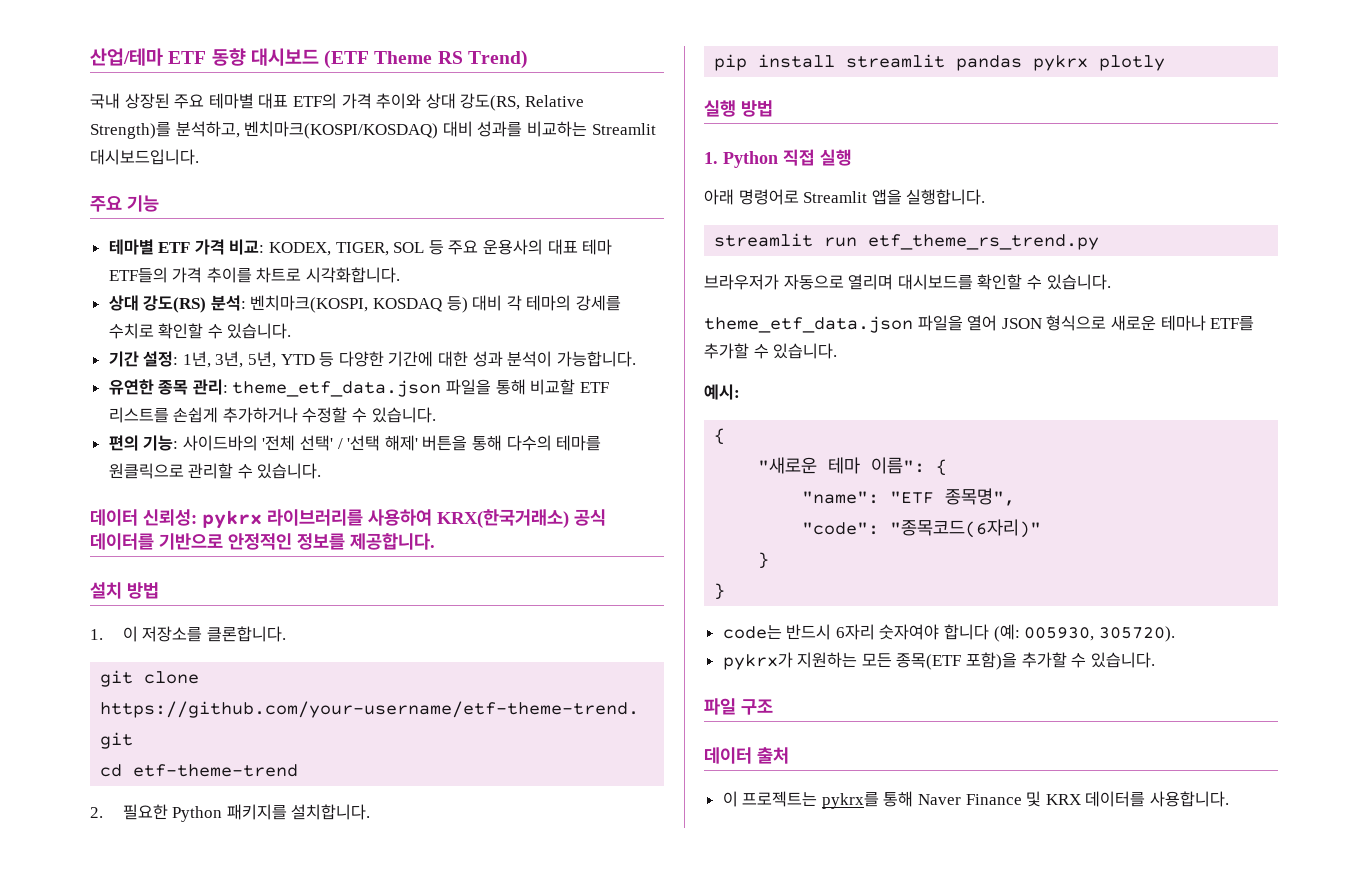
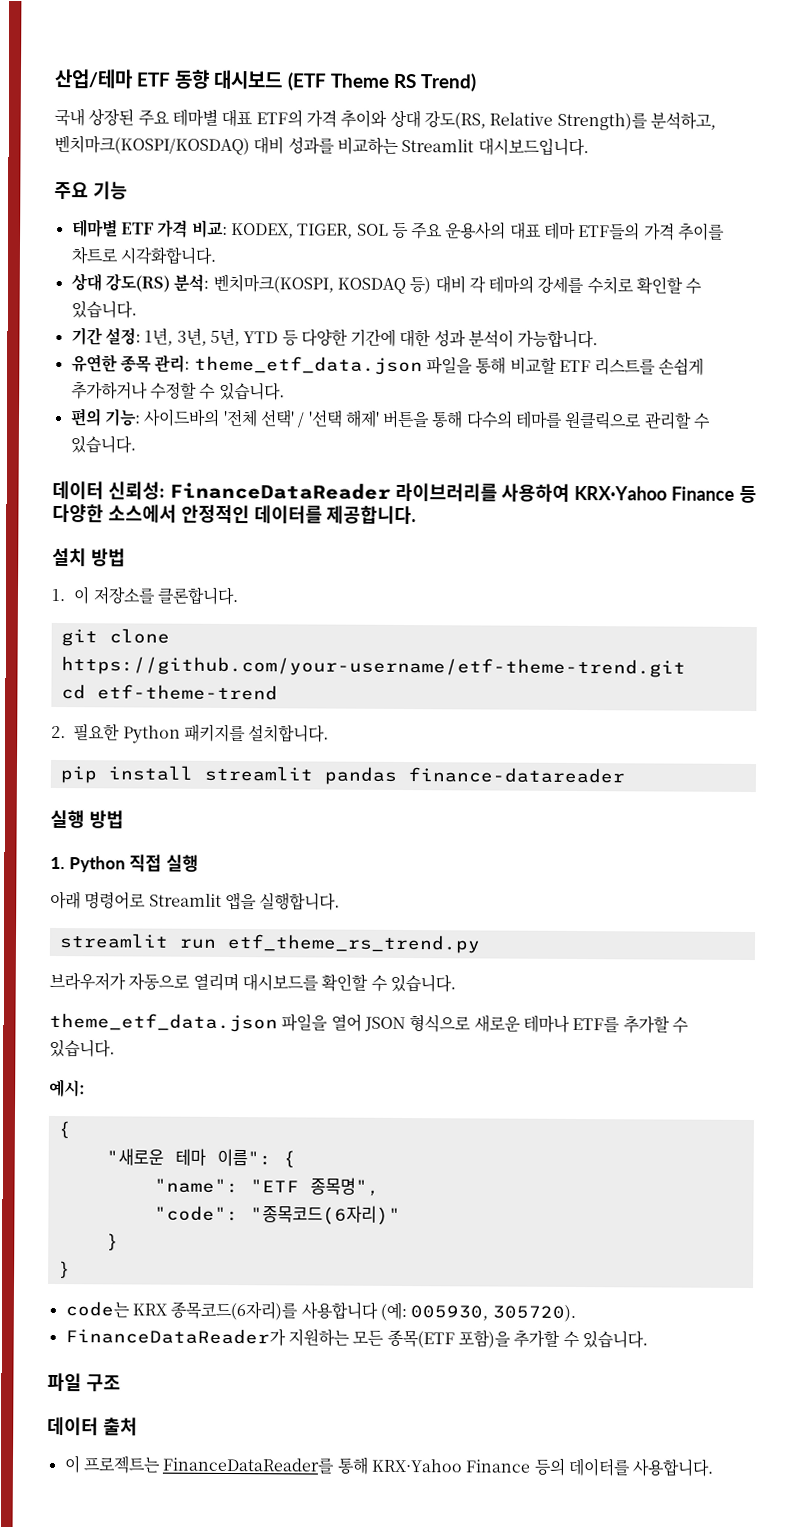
[202,510,262,529] pykrx -> [168,482,391,500] FinanceDataReader
[437,509,606,528] [90,533,345,550] KRX(한국거래소) 공식 데이터를 기반으로 안정적인 정보를 -> [574,485,758,504] [52,503,323,524] KRX·Yahoo Finance 등 다양한 소스에서 안정적인 데이터를
[1033,55,1166,71] pykrx plotly -> [407,767,625,784] finance-datareader
[786,624,990,640] 반드시 6자리 숫자여야 합니다 -> [131,1300,378,1321] KRX 종목코드(6자리)를 사용합니다
[722,652,793,670] pykrx가 -> [64,1327,286,1347] FinanceDataReader가
[821,791,1081,809] pykrx를 통해 Naver Finance 및 KRX -> [162,1456,566,1476] FinanceDataReader를 통해 KRX·Yahoo Finance 등의

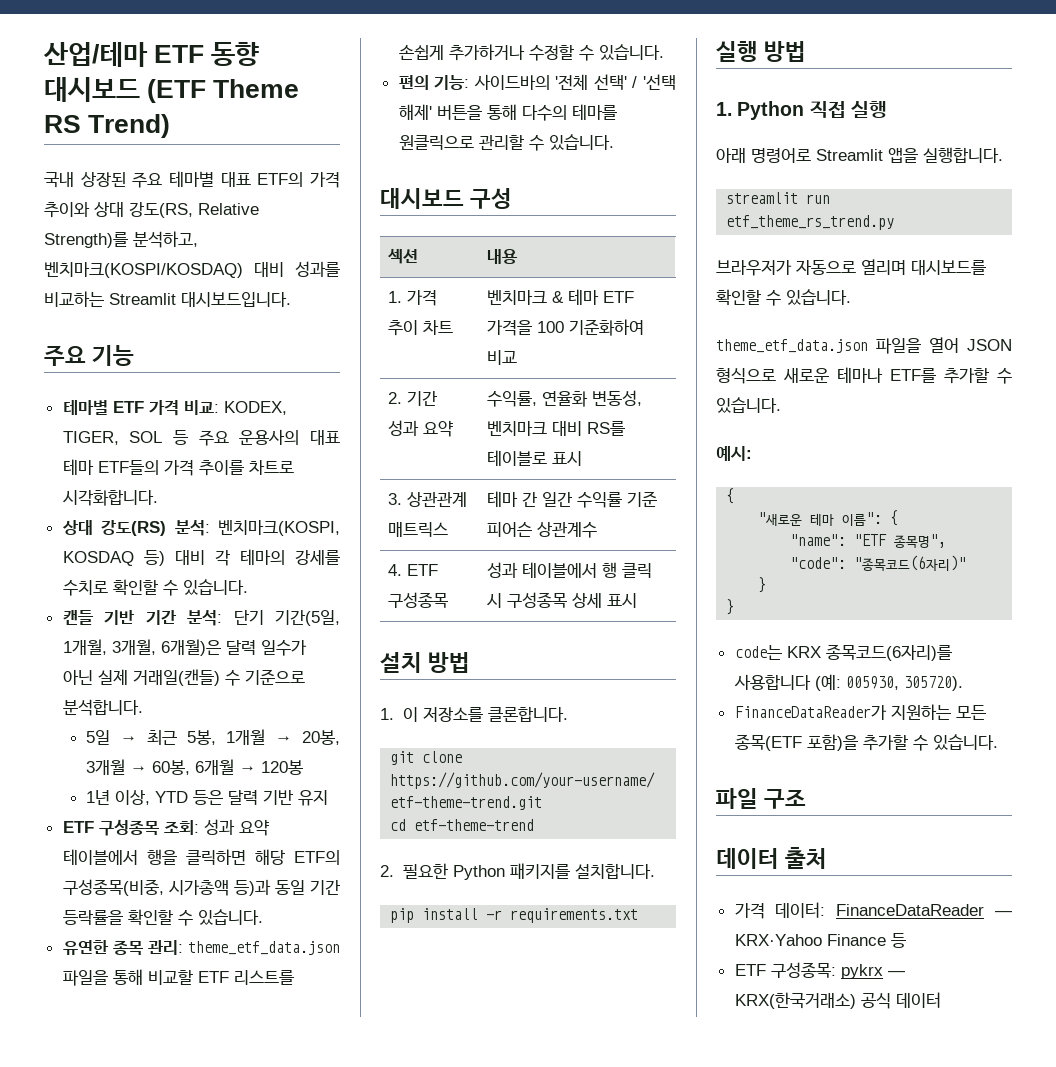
[70,327,599,349] 기간 설정: 1년, 3년, 5년, YTD 등 다양한 기간에 대한 성과 분석이 가능합니다. -> [62,610,340,626] [62,639,307,656] [62,669,305,686] [62,699,143,716] [86,729,340,745] [86,759,304,775] [86,790,329,806] [62,819,269,836] [62,849,340,865] [62,879,340,896] [62,909,263,926] 캔들 기반 기간 분석: 단기 기간(5일, 1개월, 3개월, 6개월)은 달력 일수가 아닌 실제 거래일(캔들) 수 기준으로 분석합니다. // 5일 → 최근 5봉, 1개월 → 20봉, 3개월 → 60봉, 6개월 → 120봉 // 1년 이상, YTD 등은 달력 기반 유지 // ETF 구성종목 조회: 성과 요약 테이블에서 행을 클릭하면 해당 ETF의 구성종목(비중, 시가총액 등)과 동일 기간 등락률을 확인할 수 있습니다.
[52,480,758,504] [52,503,417,525] 데이터 신뢰성: FinanceDataReader 라이브러리를 사용하여 KRX·Yahoo Finance 등 다양한 소스에서 안정적인 데이터를 제공합니다. -> [380,188,513,209] [388,248,419,264] [487,249,519,264] [388,290,438,306] [388,320,454,336] [487,289,635,305] [487,319,645,336] [487,350,518,365] [388,391,438,406] [388,420,454,437] [487,390,643,407] [487,421,626,436] [487,450,583,466] [388,492,468,507] [388,522,449,537] [487,491,658,508] [487,522,598,538] [388,564,439,576] [388,592,449,608] [487,562,653,578] [487,592,638,608] 대시보드 구성 // 섹션 | 내용 // 1. 가격 추이 차트 | 벤치마크 & 테마 ETF 가격을 100 기준화하여 비교 // 2. 기간 성과 요약 | 수익률, 연율화 변동성, 벤치마크 대비 RS를 테이블로 표시 // 3. 상관관계 매트릭스 | 테마 간 일간 수익률 기준 피어슨 상관계수 // 4. ETF 구성종목 | 성과 테이블에서 행 클릭 시 구성종목 상세 표시
[203,765,625,785] streamlit pandas finance-datareader -> [486,908,639,923] -r requirements.txt
[63,1455,715,1477] 이 프로젝트는 FinanceDataReader를 통해 KRX·Yahoo Finance 등의 데이터를 사용합니다. -> [734,902,1012,919] [734,933,906,948] [734,962,905,979] [734,992,941,1009] 가격 데이터: FinanceDataReader — KRX·Yahoo Finance 등 // ETF 구성종목: pykrx — KRX(한국거래소) 공식 데이터

